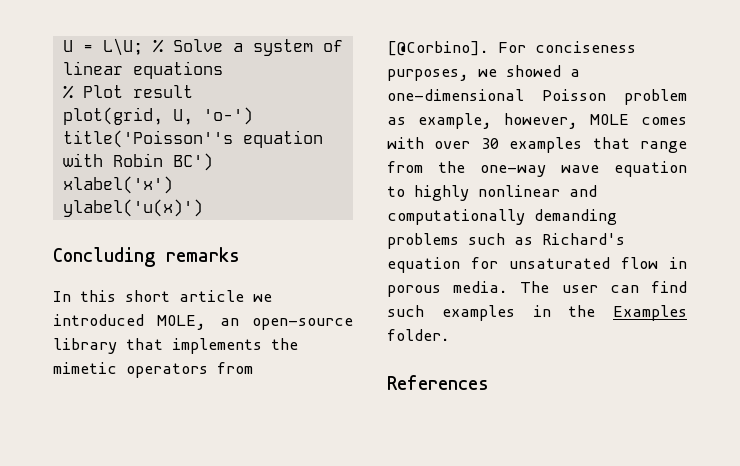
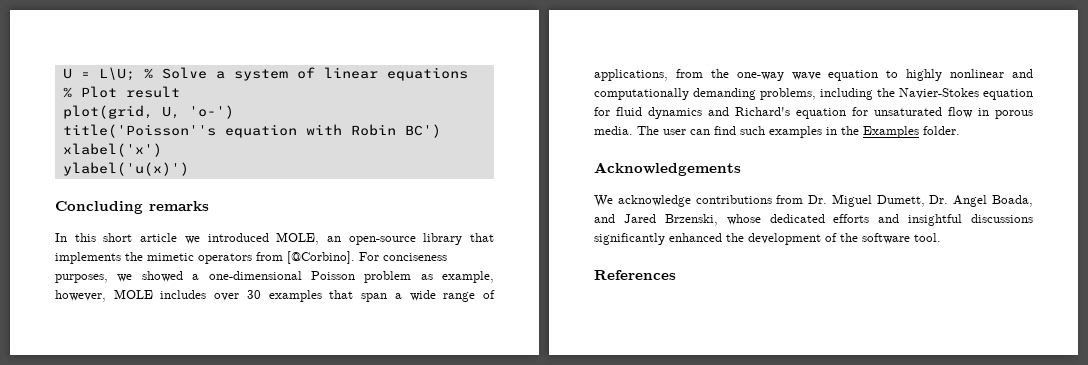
[641,117,687,125] [387,137,424,149] comes with -> [160,290,207,299] includes
[640,141,687,153] range -> [361,290,496,302] [594,69,668,81] span a wide range of applications,
[387,233,533,249] problems such as -> [760,88,1033,100] [594,107,729,119] problems, including the Navier-Stokes equation for fluid dynamics and
(450, 335) none -> [594,162,741,176] [594,194,1033,207] [594,214,1033,226] [594,233,941,245] // Acknowledgements // We acknowledge contributions from Dr. Miguel Dumett, Dr. Angel Boada, and Jared Brzenski, whose dedicated efforts and insightful discussions significantly enhanced the development of the software tool.

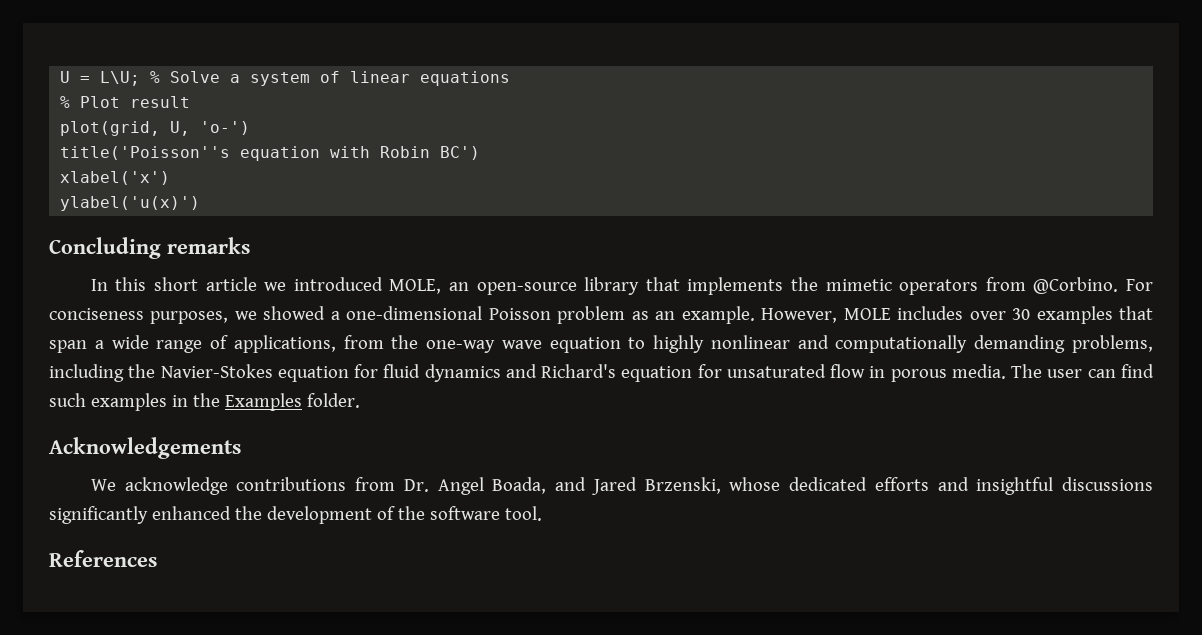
[287,251,355,264] [@Corbino]. -> [1033,277,1119,294] @Corbino.
[442,271,494,283] [55,290,106,302] example, however, -> [655,306,838,324] an example. However,
[831,194,949,207] Miguel Dumett, Dr. -> (429, 485) none

